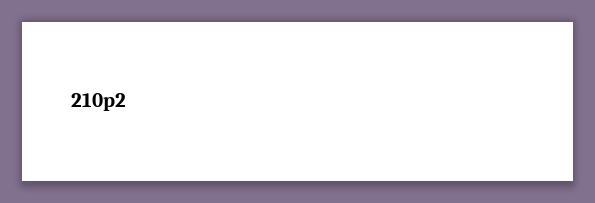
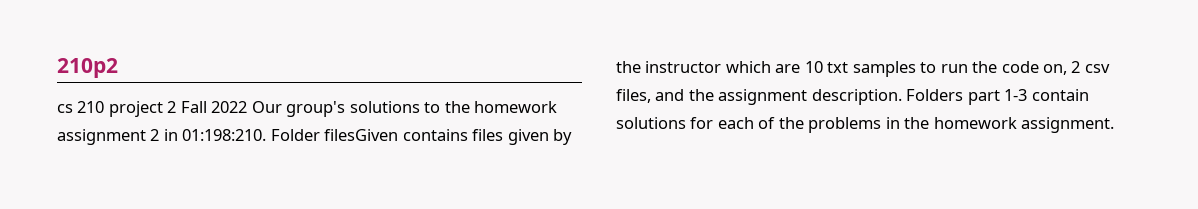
(126, 102) none -> [57,101,558,117] [57,129,573,145] [616,61,1110,77] [616,89,1089,105] [616,117,1115,133] // cs 210 project 2 Fall 2022 Our group's solutions to the homework assignment 2 in 01:198:210. Folder filesGiven contains files given by the instructor which are 10 txt samples to run the code on, 2 csv files, and the assignment description. Folders part 1-3 contain solutions for each of the problems in the homework assignment.

